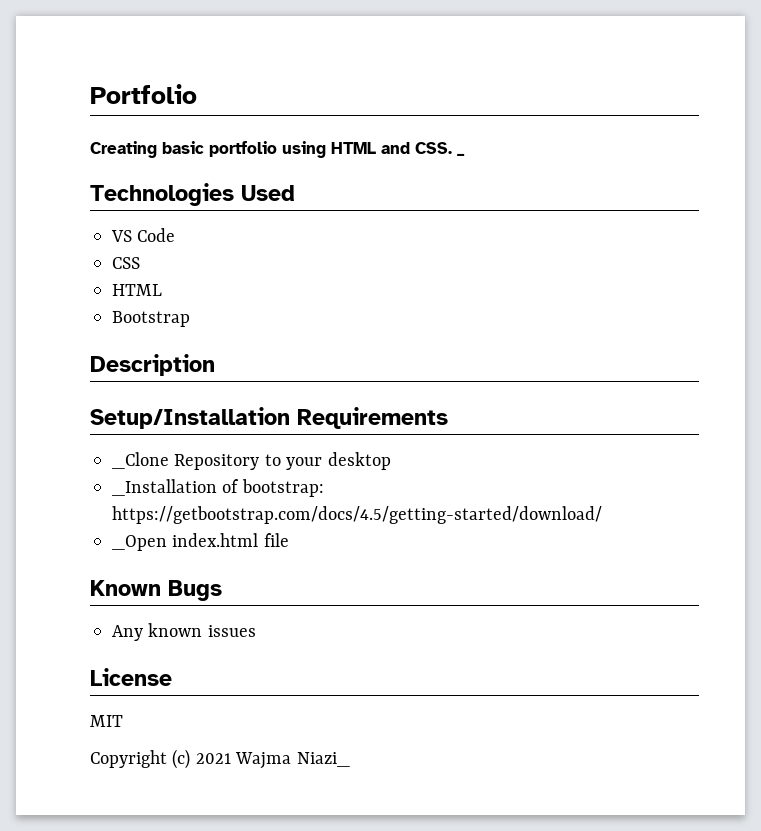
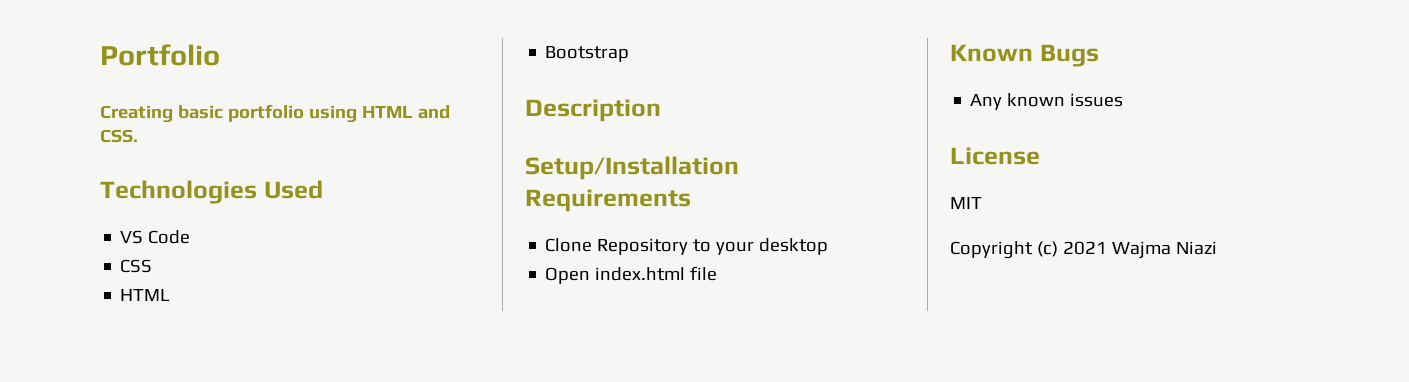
[457,153,465,156] _ -> (138, 136) none
[112,452,169,469] _Clone -> [545,238,593,252] Clone
[112,479,324,497] [112,506,602,524] [112,535,167,551] _Installation of bootstrap: https://getbootstrap.com/docs/4.5/getting-started/download/ // _Open -> [545,267,591,284] Open
[296,752,350,767] Niazi_ -> [1175,241,1217,255] Niazi

